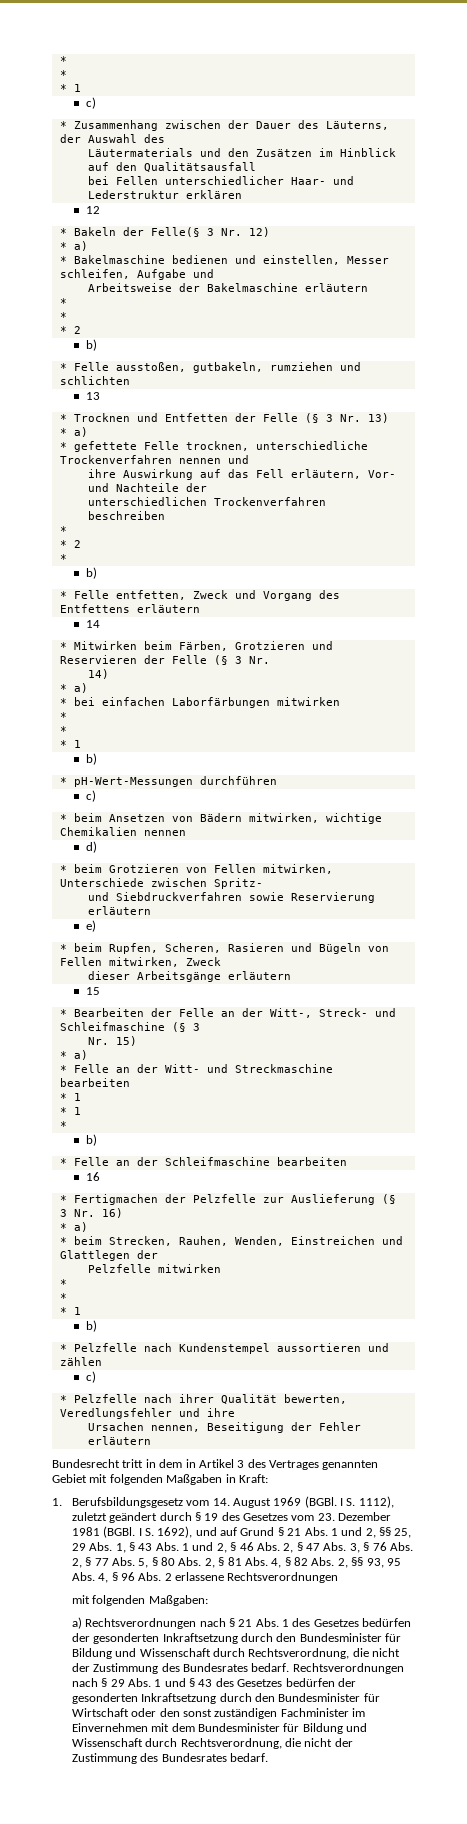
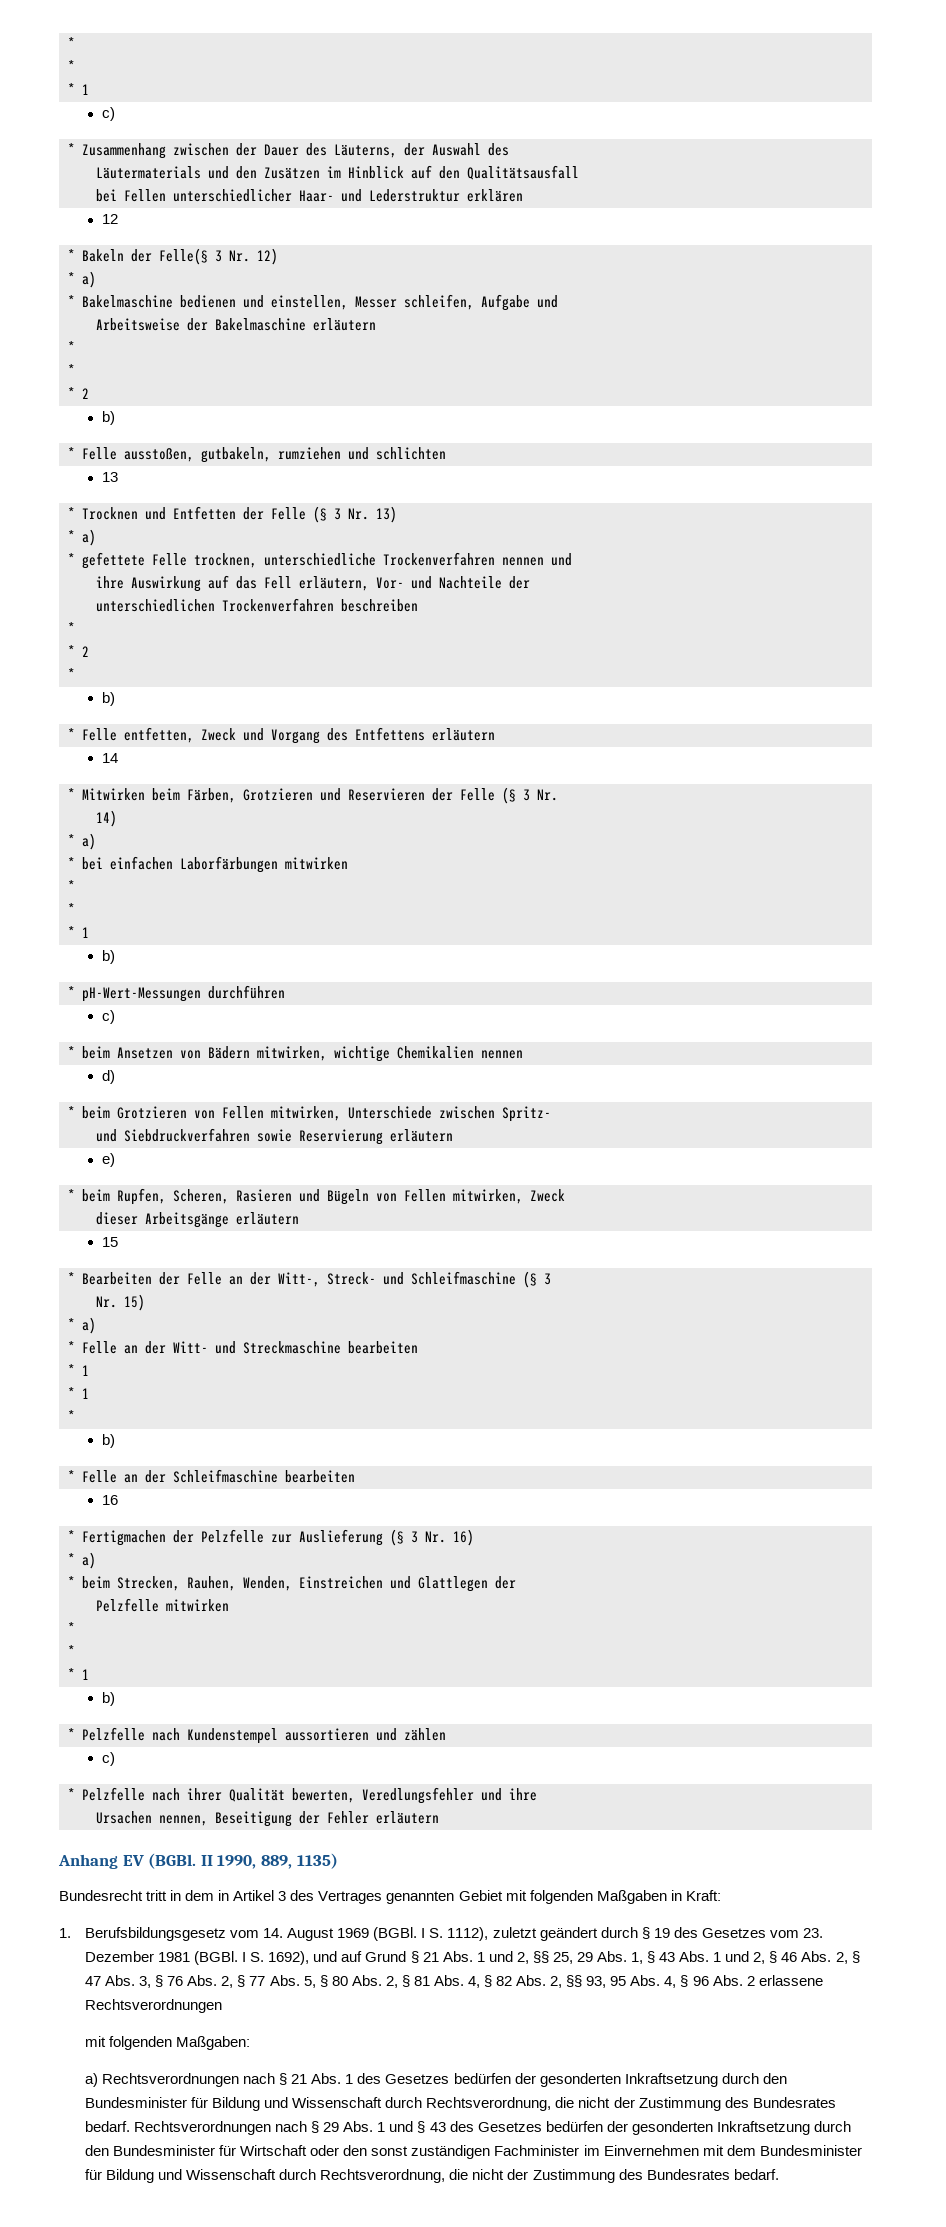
(151, 1440) none -> [58,1853,338,1869] // Anhang EV (BGBl. II 1990, 889, 1135)

